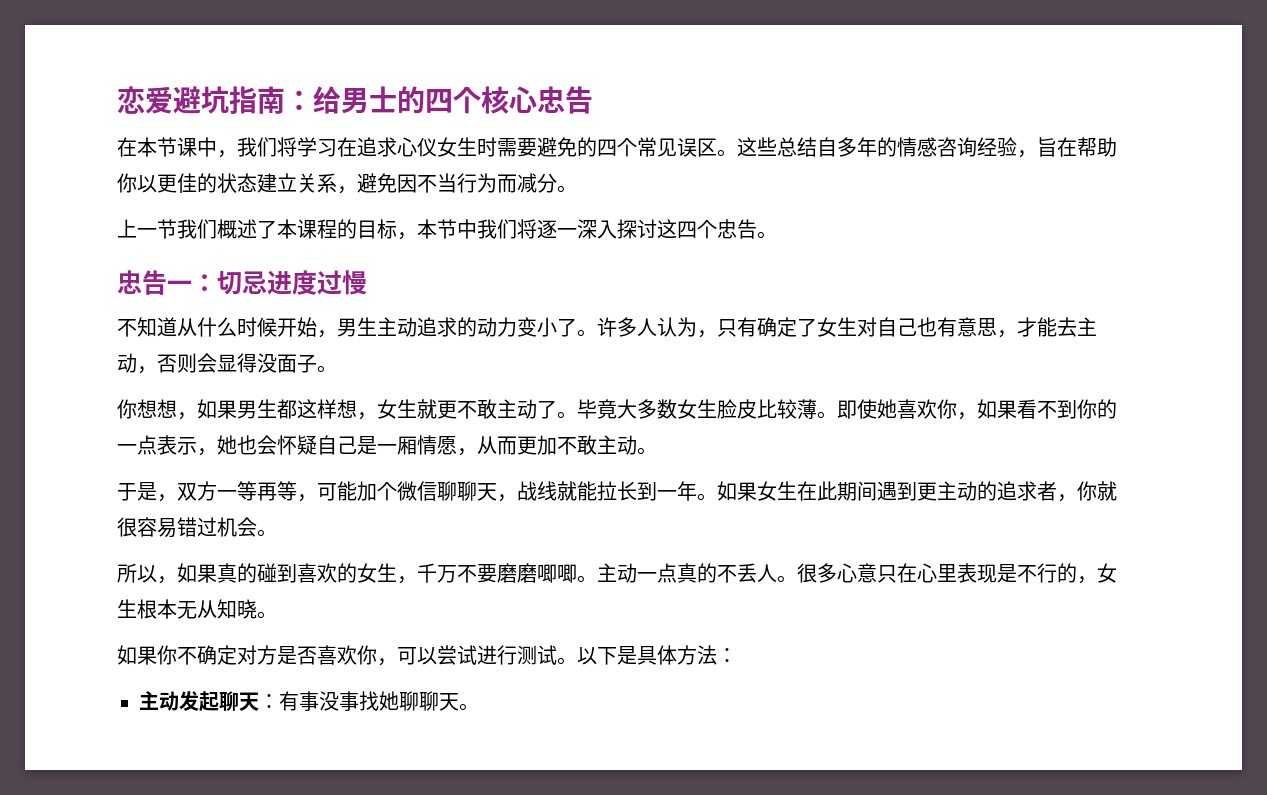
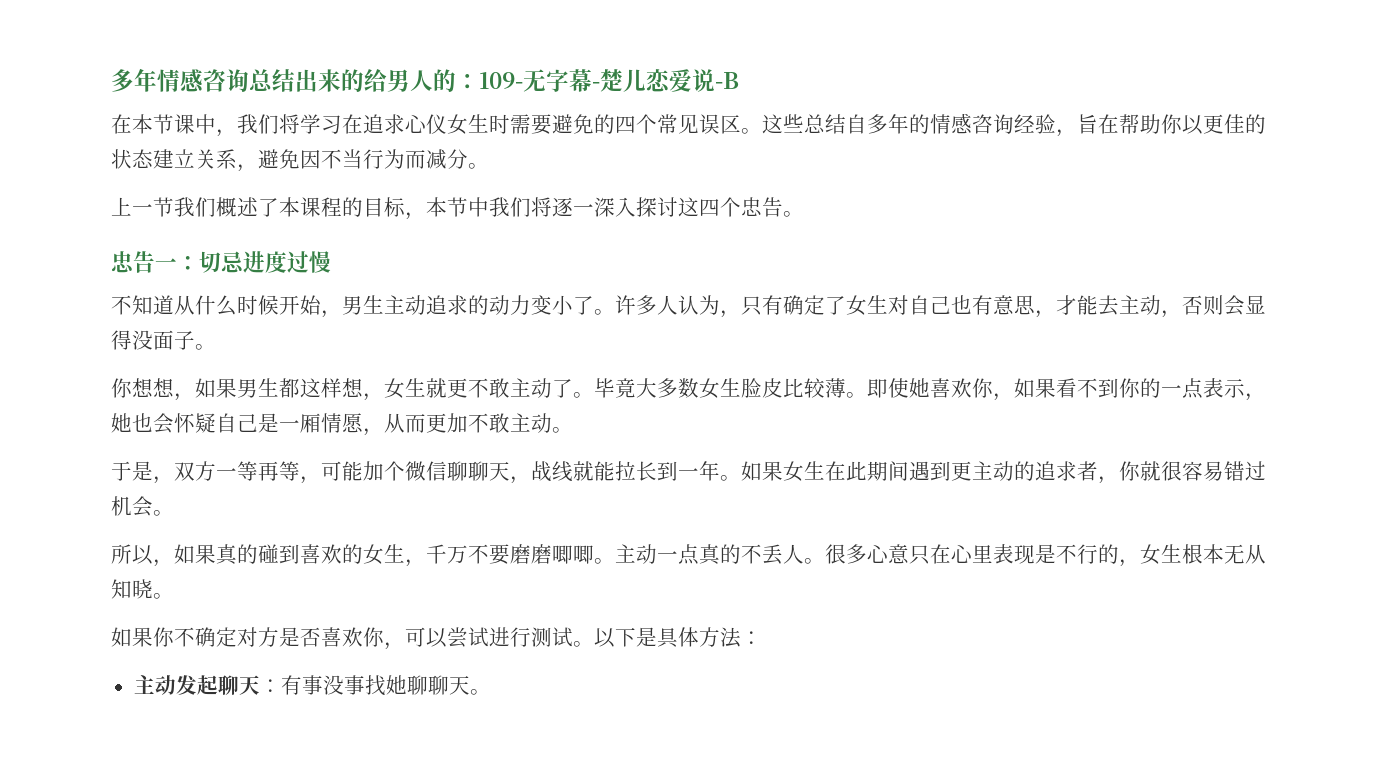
[117,86,593,114] 恋爱避坑指南：给男士的四个核心忠告 -> [111,68,739,93] 多年情感咨询总结出来的给男人的：109-无字幕-楚儿恋爱说-B

